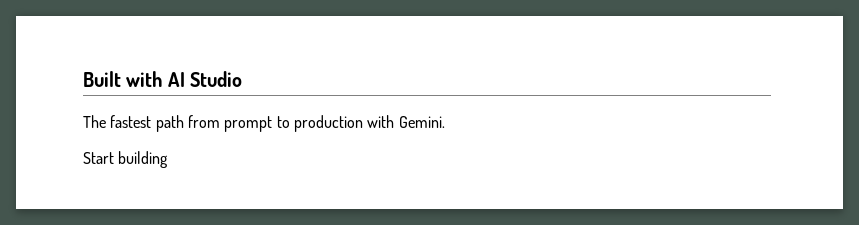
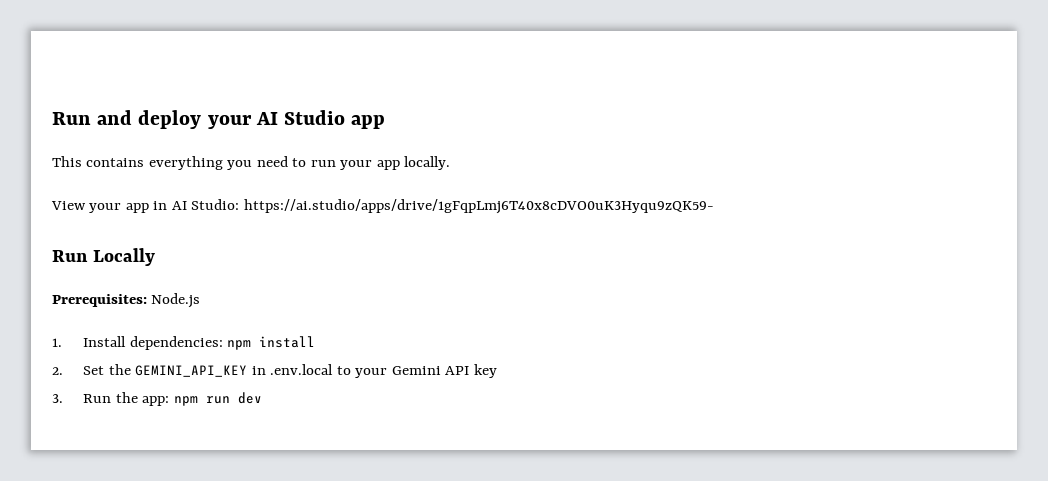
[83,71,243,87] [83,115,445,132] [83,151,169,168] Built with AI Studio // The fastest path from prompt to production with Gemini. // Start building -> [52,110,386,129] [52,156,451,170] [51,199,714,214] [52,248,155,266] [52,293,201,308] [52,336,316,350] [52,364,497,378] [52,392,262,406] Run and deploy your AI Studio app // This contains everything you need to run your app locally. // View your app in AI Studio: https://ai.studio/apps/drive/1gFqpLmj6T40x8cDVO0uK3Hyqu9zQK59- // Run Locally // Prerequisites: Node.js // 1. Install dependencies: npm install // 2. Set the GEMINI_API_KEY in .env.local to your Gemini API key // 3. Run the app: npm run dev

